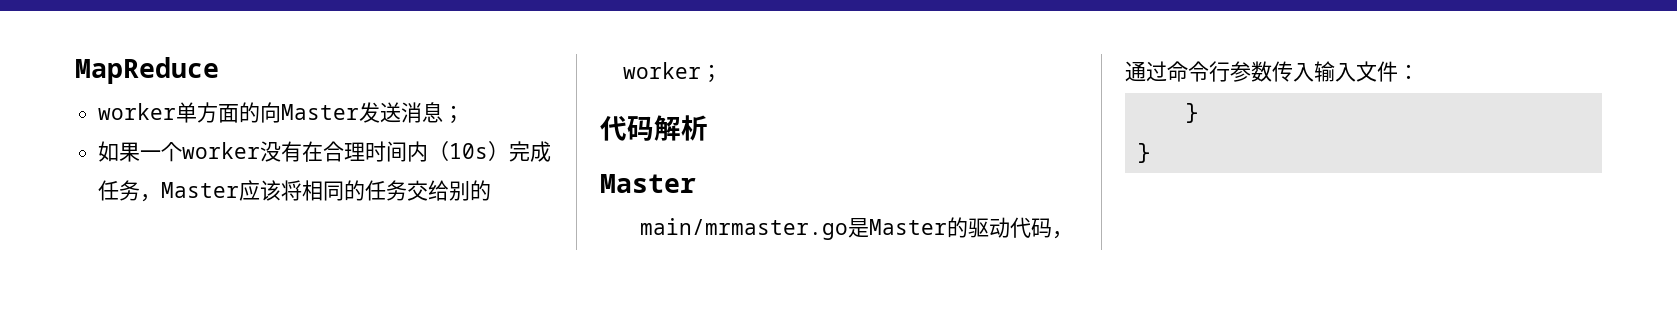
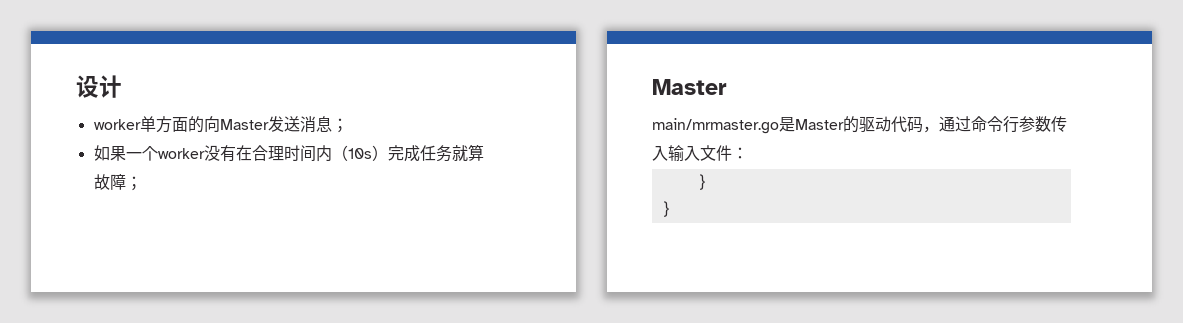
[75,57,219,84] MapReduce -> [76,75,122,98] 设计
[140,180,492,202] [623,62,723,83] [600,115,708,141] ，Master应该将相同的任务交给别的worker； // 代码解析 -> [451,144,484,161] [93,174,142,191] 就算故障；

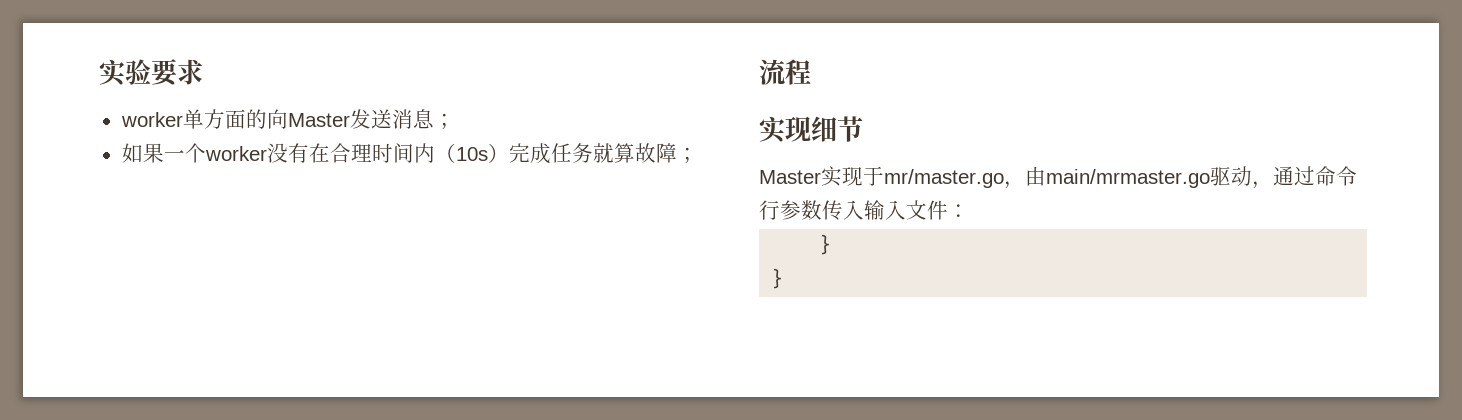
[76,75,122,98] 设计 -> [99,59,203,86] 实验要求
[652,79,727,95] [652,116,923,134] Master // main/mrmaster.go是Master的驱动代码 -> [759,59,811,85] [759,116,863,143] [759,166,1252,189] 流程 // 实现细节 // Master实现于mr/master.go，由main/mrmaster.go驱动

